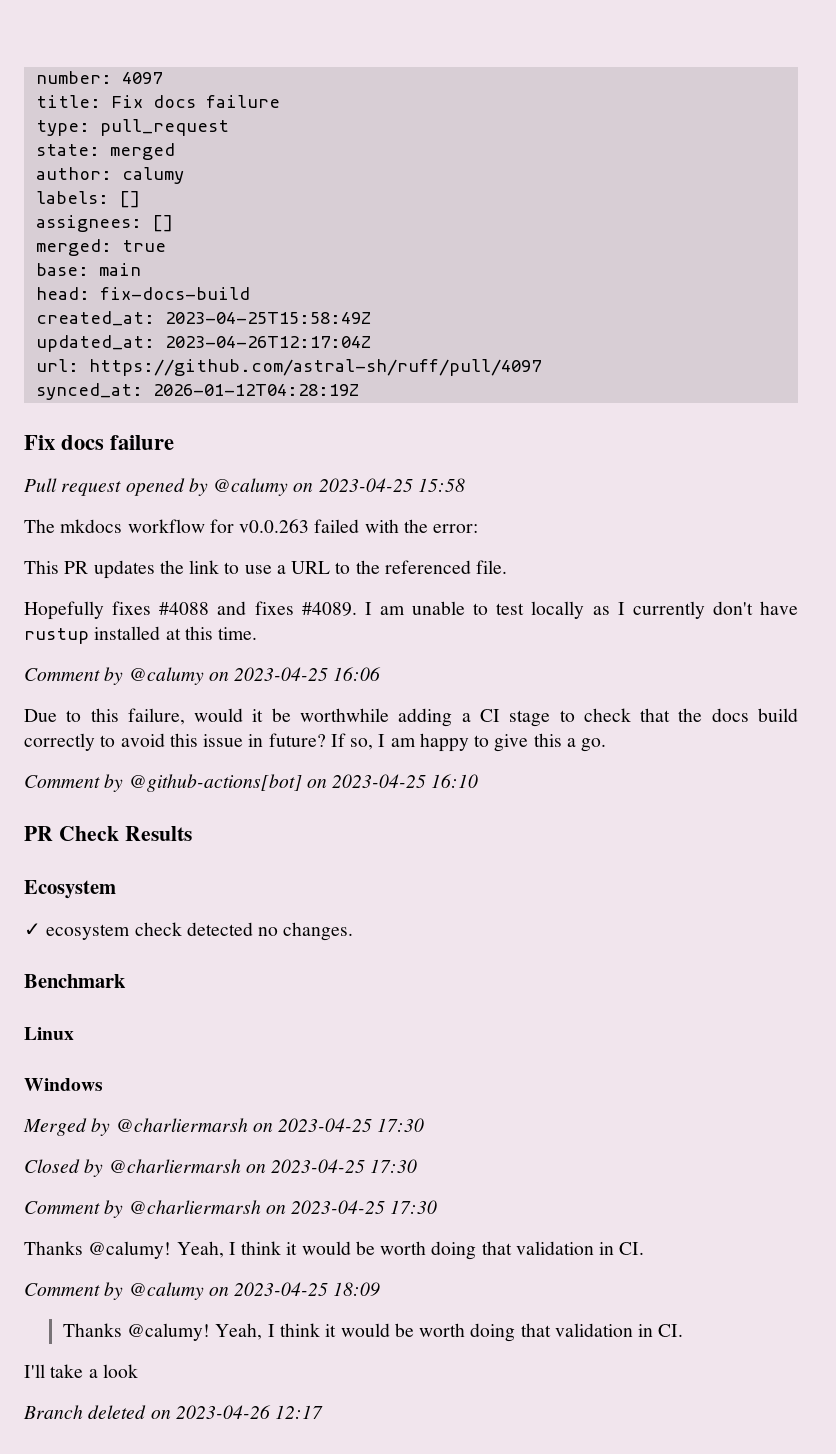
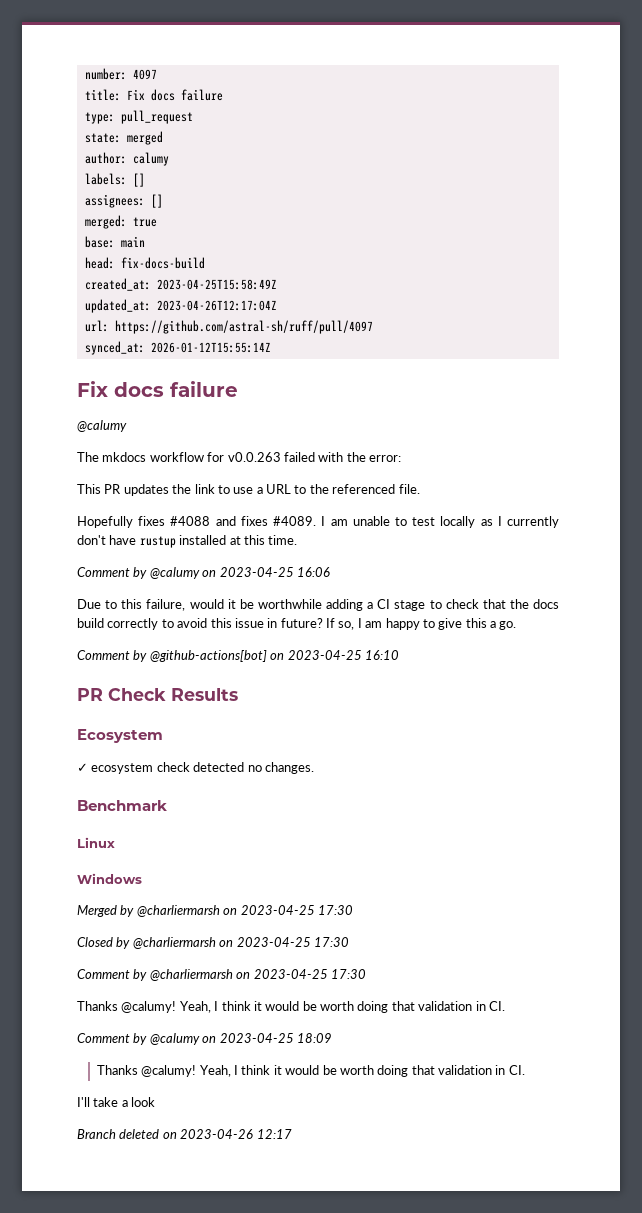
[152,384,359,396] [24,435,175,450] [24,478,465,496] 2026-01-12T04:28:19Z // Fix docs failure // Pull request opened by @calumy on 2023-04-25 15:58 -> [150,342,271,353] [77,381,238,397] [77,420,127,432] 2026-01-12T15:55:14Z // Fix docs failure // @calumy

